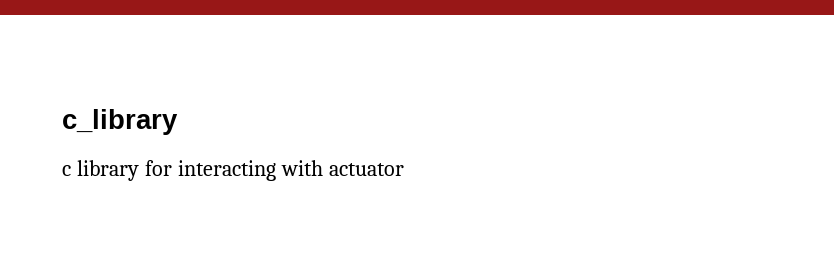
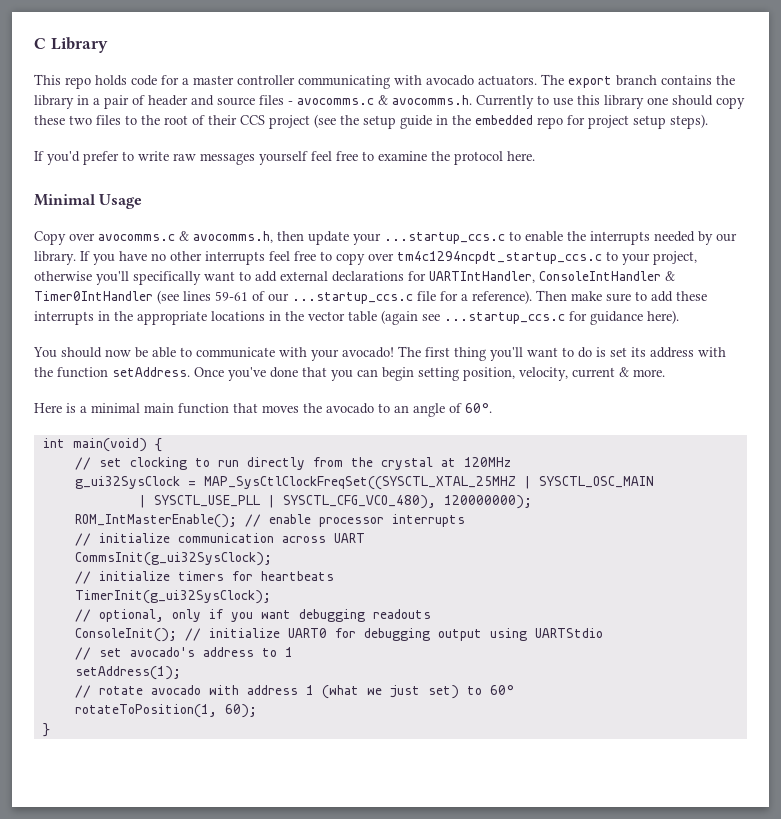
[62,109,178,135] [62,160,404,181] c_library // c library for interacting with actuator -> [34,37,108,53] [34,74,735,89] [34,95,745,109] [34,114,708,129] [34,151,535,165] [34,194,143,209] [34,231,737,245] [34,251,697,265] [34,271,675,285] [34,290,707,304] [34,310,679,325] [33,346,726,361] [34,367,665,381] [34,403,492,417] [42,438,162,452] [74,457,511,470] [74,476,654,490] [138,495,532,509] [74,514,465,528] [74,533,365,546] [74,552,272,566] [74,571,334,584] [74,590,271,604] [74,609,431,622] [74,628,603,642] [74,647,293,660] [74,666,181,680] [74,685,514,699] [74,704,257,718] [42,723,50,737] C Library // This repo holds code for a master controller communicating with avocado actuators. The export branch contains the library in a pair of header and source files - avocomms.c & avocomms.h. Currently to use this library one should copy these two files to the root of their CCS project (see the setup guide in the embedded repo for project setup steps). // If you'd prefer to write raw messages yourself feel free to examine the protocol here. // Minimal Usage // Copy over avocomms.c & avocomms.h, then update your ...startup_ccs.c to enable the interrupts needed by our library. If you have no other interrupts feel free to copy over tm4c1294ncpdt_startup_ccs.c to your project, otherwise you'll specifically want to add external declarations for UARTIntHandler, ConsoleIntHandler & Timer0IntHandler (see lines 59-61 of our ...startup_ccs.c file for a reference). Then make sure to add these interrupts in the appropriate locations in the vector table (again see ...startup_ccs.c for guidance here). // You should now be able to communicate with your avocado! The first thing you'll want to do is set its address with the function setAddress. Once you've done that you can begin setting position, velocity, current & more. // Here is a minimal main function that moves the avocado to an angle of 60°. // int main(void) { // // set clocking to run directly from the crystal at 120MHz // g_ui32SysClock = MAP_SysCtlClockFreqSet((SYSCTL_XTAL_25MHZ | SYSCTL_OSC_MAIN // | SYSCTL_USE_PLL | SYSCTL_CFG_VCO_480), 120000000); // ROM_IntMasterEnable(); // enable processor interrupts // // initialize communication across UART // CommsInit(g_ui32SysClock); // // initialize timers for heartbeats // TimerInit(g_ui32SysClock); // // optional, only if you want debugging readouts // ConsoleInit(); // initialize UART0 for debugging output using UARTStdio // // set avocado's address to 1 // setAddress(1); // // rotate avocado with address 1 (what we just set) to 60° // rotateToPosition(1, 60); // }

